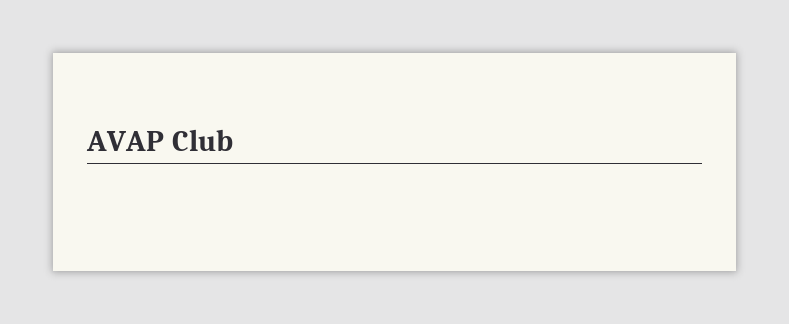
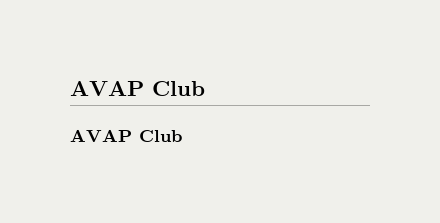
[86,129,234,151] AVAP Club -> [70,81,205,96] [70,129,182,142] AVAP Club // AVAP Club

